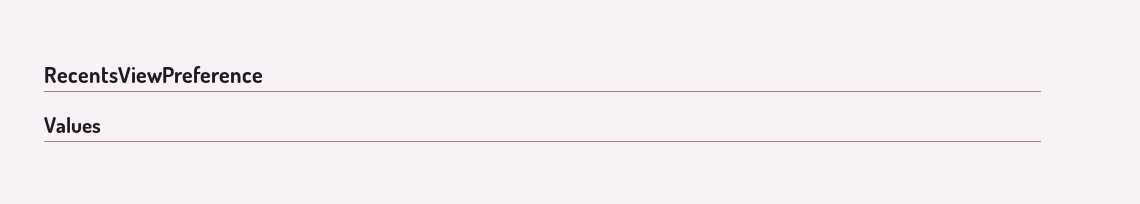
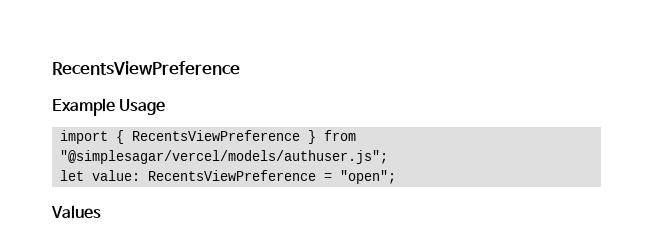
[44,66,263,83] RecentsViewPreference -> [52,61,240,75] [52,98,166,116] [59,130,356,144] [59,150,388,164] [59,170,396,184] RecentsViewPreference // Example Usage // import { RecentsViewPreference } from "@simplesagar/vercel/models/authuser.js"; // let value: RecentsViewPreference = "open";

